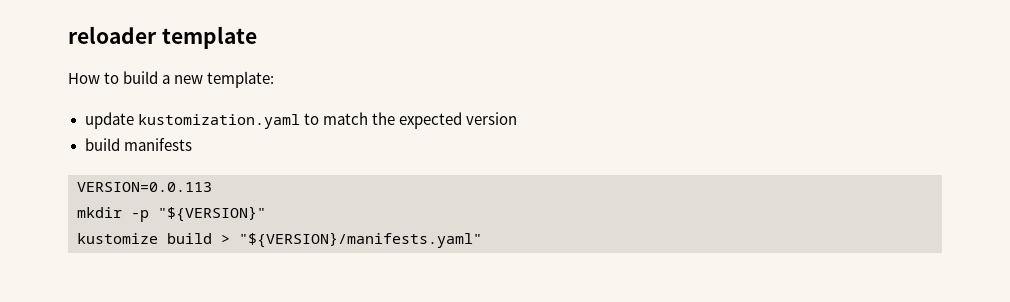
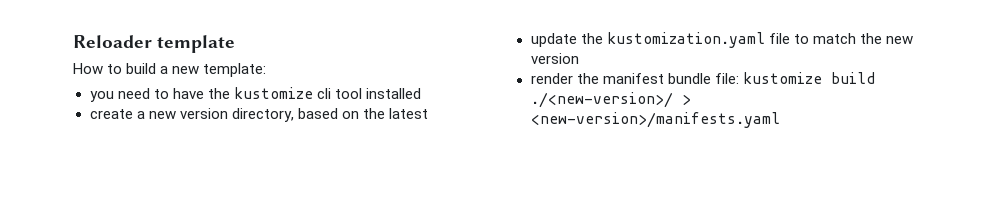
[68,26,157,44] reloader -> [73,35,152,48] Reloader
[84,112,300,129] update kustomization.yaml -> [89,87,421,102] [89,108,428,122] [530,32,790,48] you need to have the kustomize cli tool installed // create a new version directory, based on the latest // update the kustomization.yaml file
[398,112,462,129] expected -> [885,36,913,44] new
[84,138,192,151] [77,182,212,192] [77,206,266,222] [77,232,482,248] build manifests // VERSION=0.0.113 // mkdir -p "${VERSION}" // kustomize build > "${VERSION}/manifests.yaml" -> [530,72,875,84] [530,92,691,108] [530,112,780,128] render the manifest bundle file: kustomize build ./<new-version>/ > <new-version>/manifests.yaml

